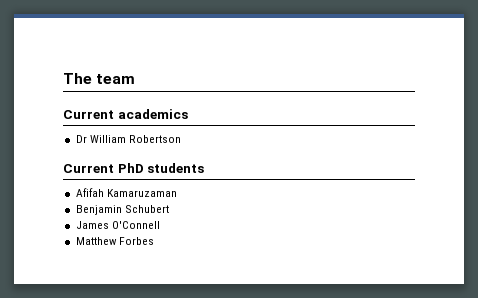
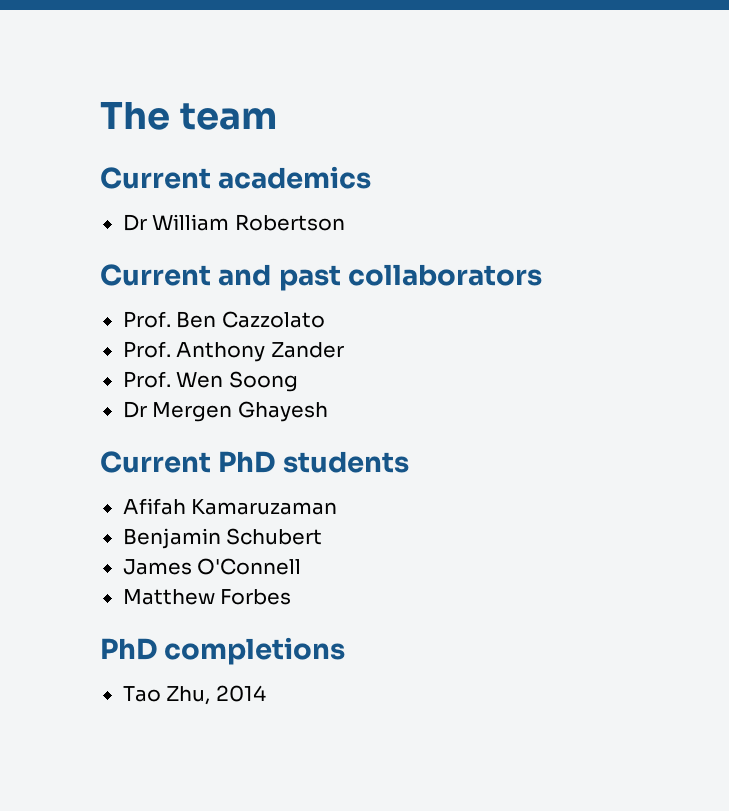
(181, 139) none -> [100,264,543,291] [122,311,325,328] [122,341,344,362] [122,371,298,392] [122,401,328,422] // Current and past collaborators // Prof. Ben Cazzolato // Prof. Anthony Zander // Prof. Wen Soong // Dr Mergen Ghayesh
(154, 241) none -> [100,637,346,665] [122,685,266,705] // PhD completions // Tao Zhu, 2014

